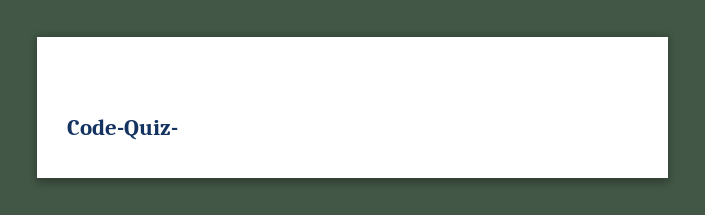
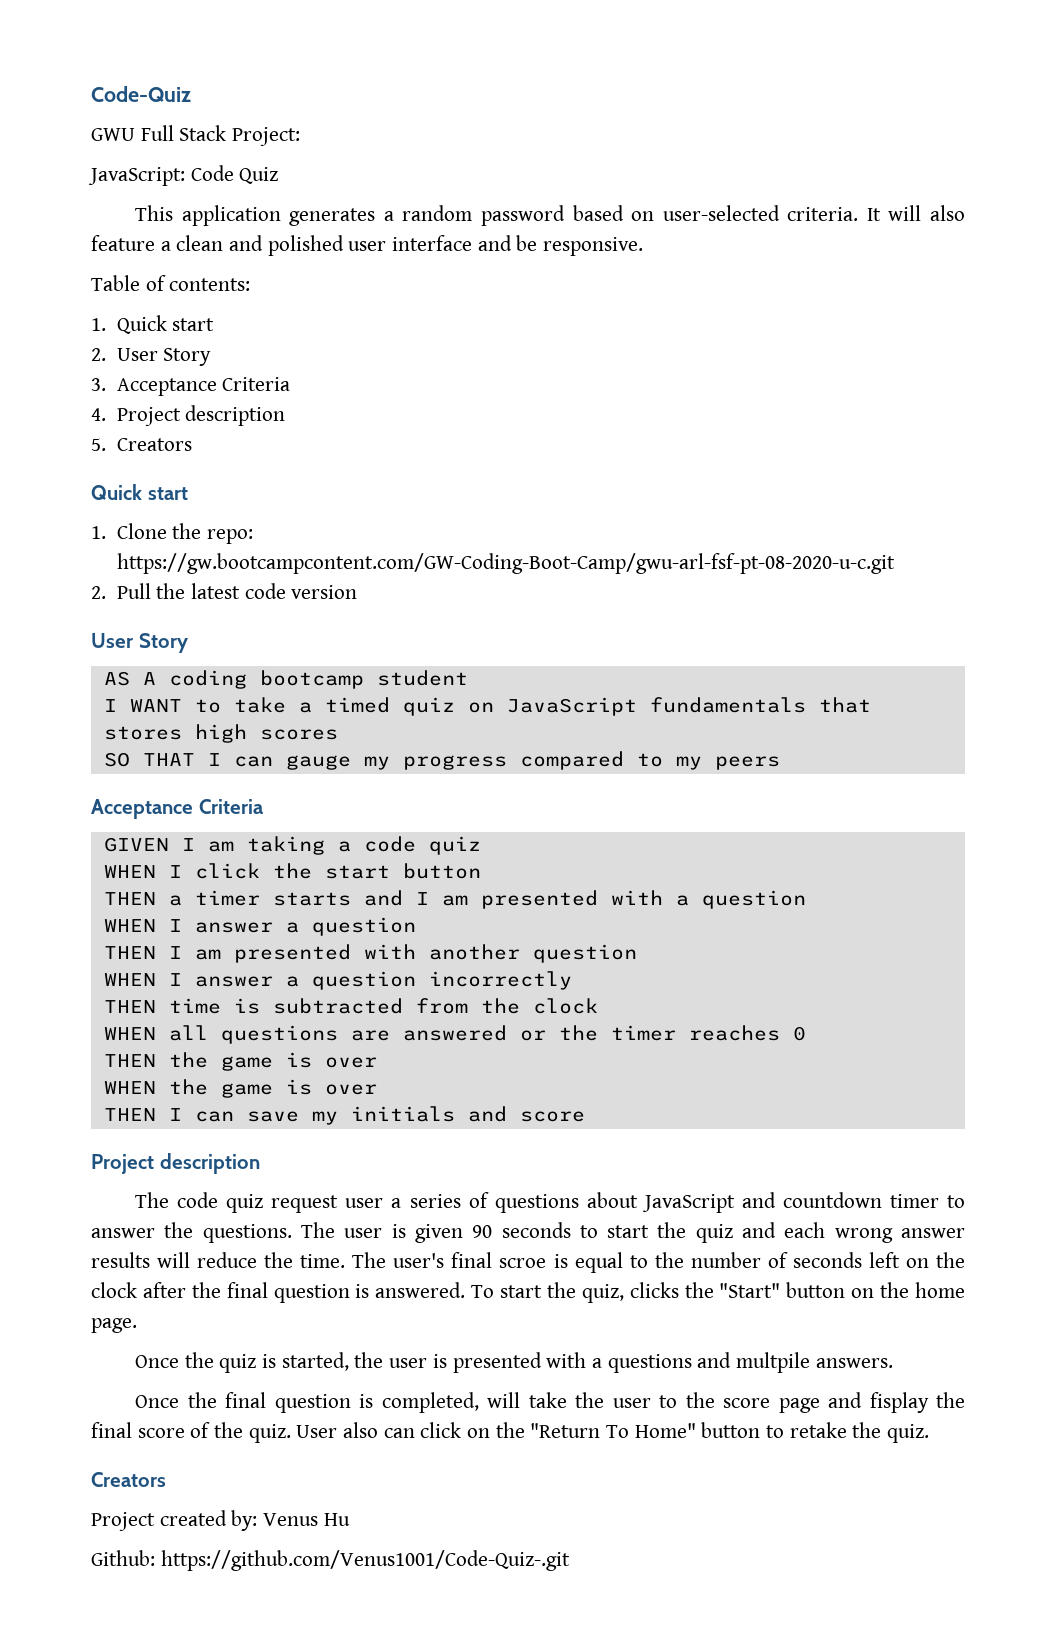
[67,119,178,140] Code-Quiz- -> [91,86,191,102] [91,125,301,146] [88,165,279,186] [135,205,965,226] [91,235,644,256] [91,275,251,291] [91,315,215,334] [91,348,212,366] [91,377,291,396] [91,405,286,426] [91,438,192,451] [91,484,188,500] [91,523,253,544] [116,553,895,574] [91,583,358,599] [91,633,188,653] [103,670,468,689] [103,697,871,716] [103,724,338,743] [103,751,780,770] [91,799,263,819] [103,836,481,855] [103,863,481,879] [103,890,806,909] [103,917,416,936] [103,944,637,963] [103,971,572,990] [103,998,598,1014] [103,1025,806,1044] [103,1052,377,1071] [103,1079,377,1098] [103,1106,585,1125] [91,1153,260,1174] [135,1192,965,1213] [91,1222,965,1243] [91,1252,965,1273] [91,1282,965,1303] [91,1318,137,1333] [135,1352,893,1373] [135,1392,966,1413] [91,1422,930,1443] [91,1472,166,1487] [91,1510,350,1531] [91,1550,570,1571] Code-Quiz // GWU Full Stack Project: // JavaScript: Code Quiz // This application generates a random password based on user-selected criteria. It will also feature a clean and polished user interface and be responsive. // Table of contents: // 1. Quick start // 2. User Story // 3. Acceptance Criteria // 4. Project description // 5. Creators // Quick start // 1. Clone the repo: https://gw.bootcampcontent.com/GW-Coding-Boot-Camp/gwu-arl-fsf-pt-08-2020-u-c.git // 2. Pull the latest code version // User Story // AS A coding bootcamp student // I WANT to take a timed quiz on JavaScript fundamentals that stores high scores // SO THAT I can gauge my progress compared to my peers // Acceptance Criteria // GIVEN I am taking a code quiz // WHEN I click the start button // THEN a timer starts and I am presented with a question // WHEN I answer a question // THEN I am presented with another question // WHEN I answer a question incorrectly // THEN time is subtracted from the clock // WHEN all questions are answered or the timer reaches 0 // THEN the game is over // WHEN the game is over // THEN I can save my initials and score // Project description // The code quiz request user a series of questions about JavaScript and countdown timer to answer the questions. The user is given 90 seconds to start the quiz and each wrong answer results will reduce the time. The user's final scroe is equal to the number of seconds left on the clock after the final question is answered. To start the quiz, clicks the "Start" button on the home page. // Once the quiz is started, the user is presented with a questions and multpile answers. // Once the final question is completed, will take the user to the score page and fisplay the final score of the quiz. User also can click on the "Return To Home" button to retake the quiz. // Creators // Project created by: Venus Hu // Github: https://github.com/Venus1001/Code-Quiz-.git

